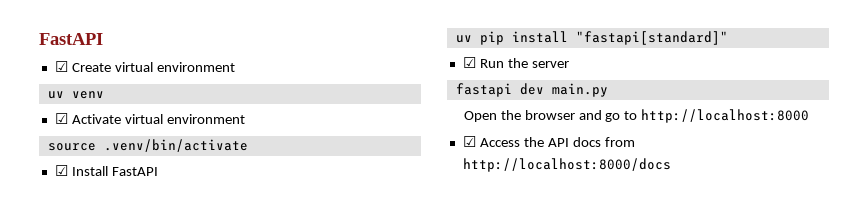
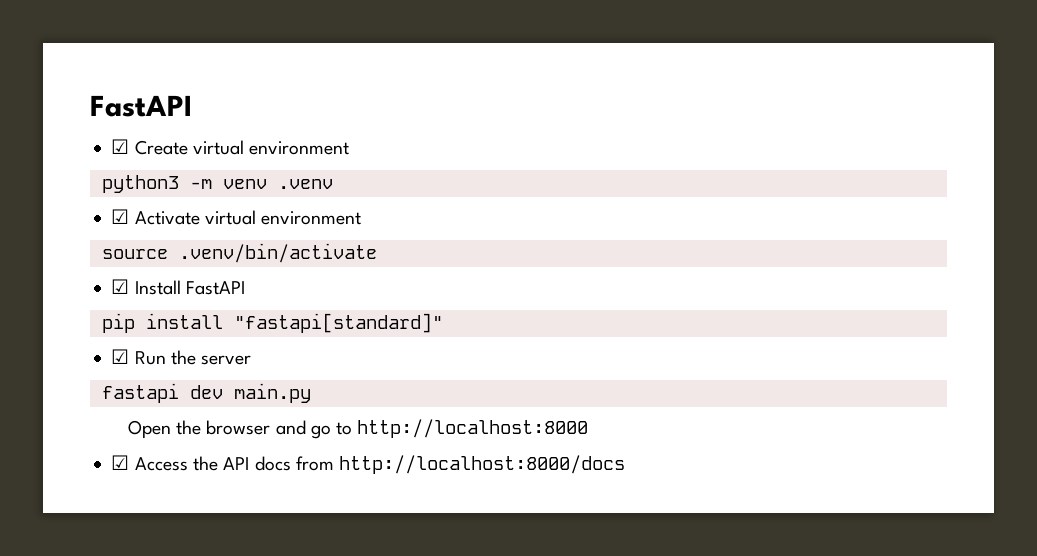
[47,91,64,99] uv -> [101,175,212,193] python3 -m
(104, 95) none -> [277,179,333,189] .venv
[455,35,472,43] uv -> (245, 288) none

